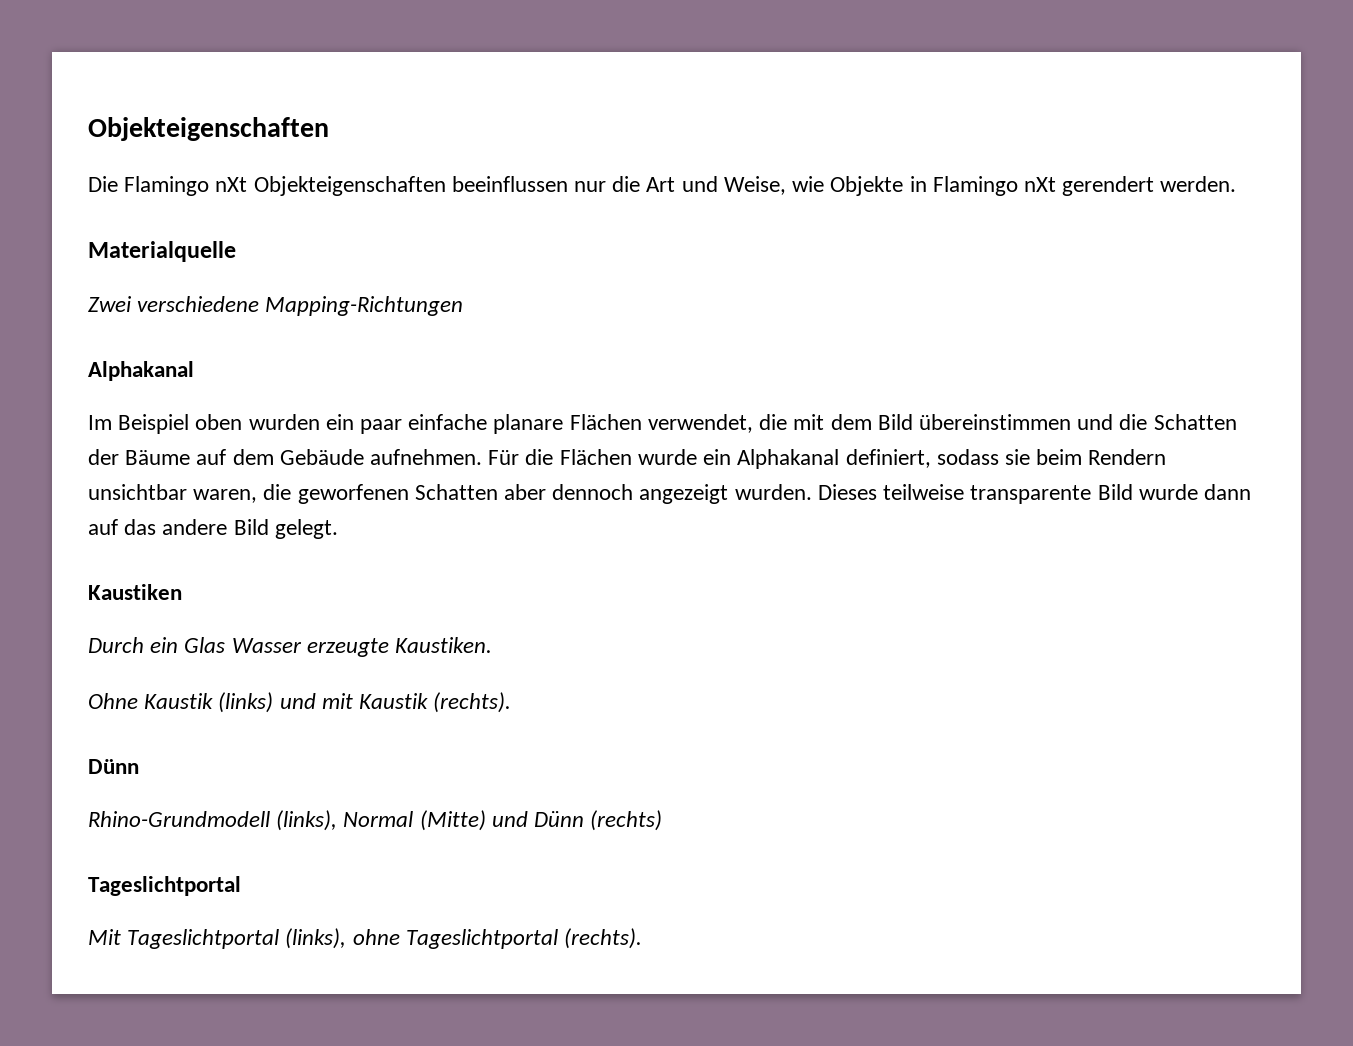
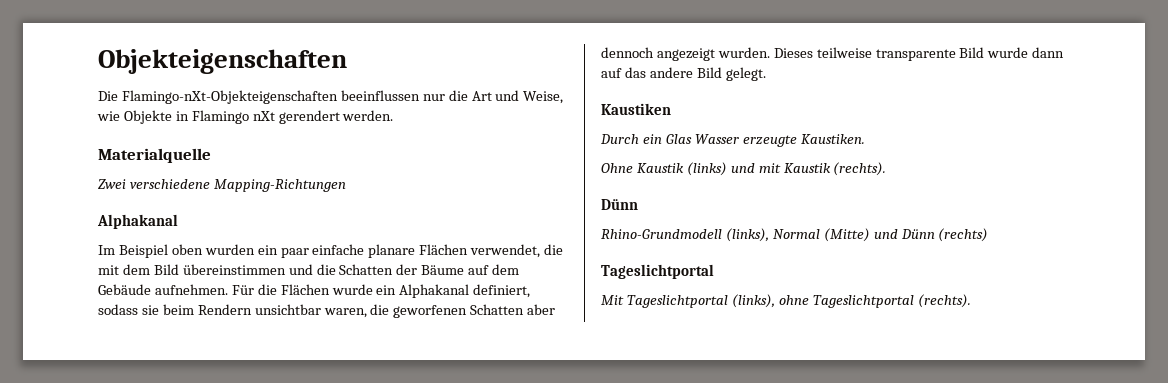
[124,176,446,196] Flamingo nXt Objekteigenschaften -> [121,90,338,104] Flamingo-nXt-Objekteigenschaften

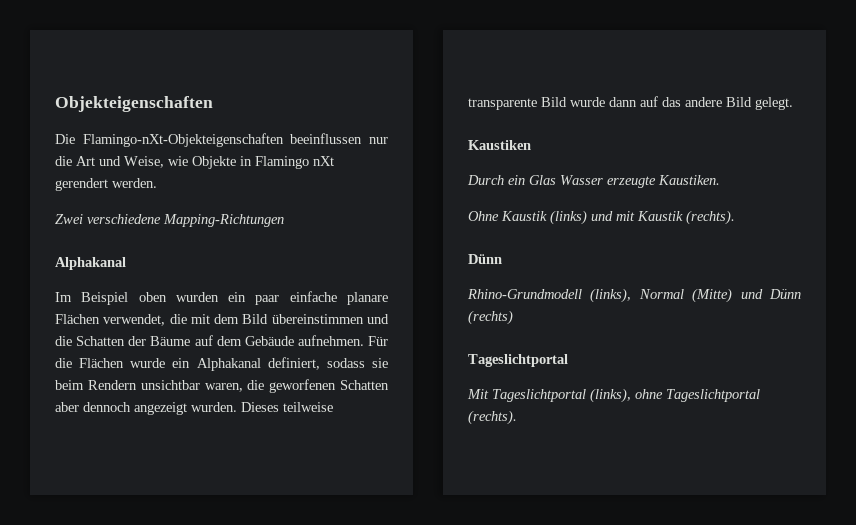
[98,148,211,163] // Materialquelle -> (157, 183) none

